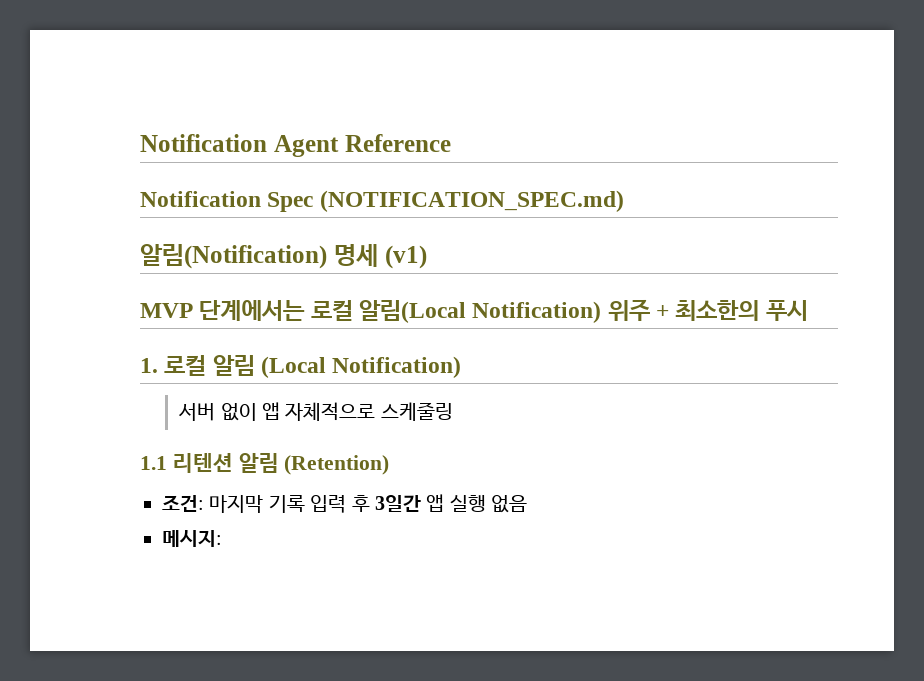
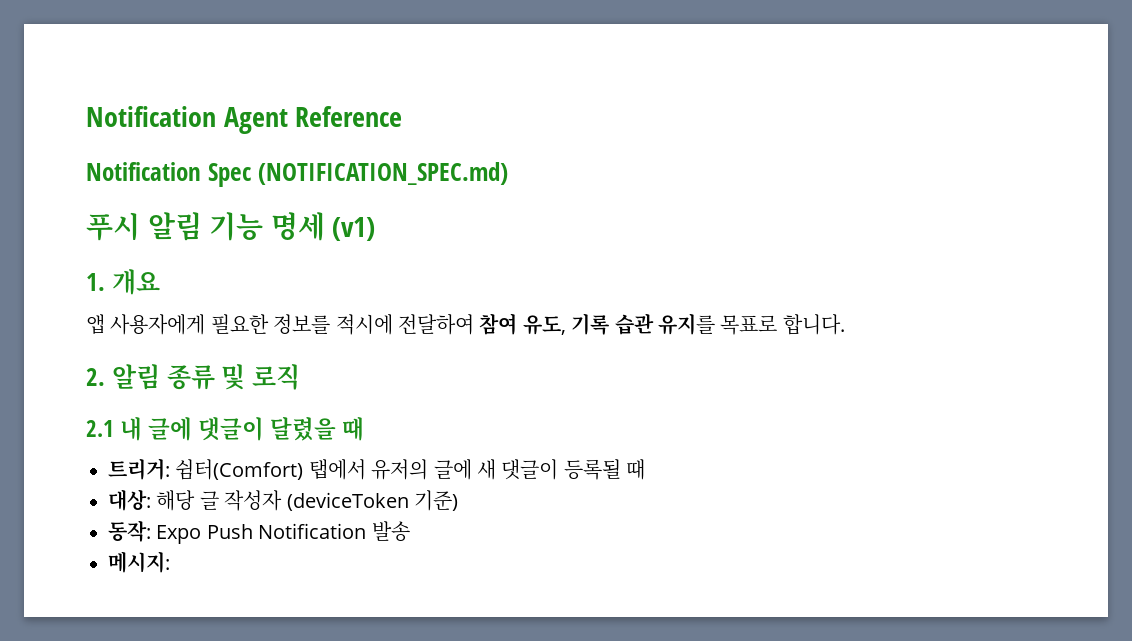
[140,244,327,269] 알림(Notification) -> [86,212,264,241] 푸시 알림 기능
[140,299,808,323] [140,355,462,378] [178,402,453,421] [140,453,390,475] [162,494,528,513] MVP 단계에서는 로컬 알림(Local Notification) 위주 + 최소한의 푸시 // 1. 로컬 알림 (Local Notification) // 서버 없이 앱 자체적으로 스케줄링 // 1.1 리텐션 알림 (Retention) // 조건: 마지막 기록 입력 후 3일간 앱 실행 없음 -> [86,269,160,295] [86,313,845,335] [86,364,300,390] [86,417,365,441] [108,458,646,480] [108,489,458,511] [108,520,410,544] 1. 개요 // 앱 사용자에게 필요한 정보를 적시에 전달하여 참여 유도, 기록 습관 유지를 목표로 합니다. // 2. 알림 종류 및 로직 // 2.1 내 글에 댓글이 달렸을 때 // 트리거: 쉼터(Comfort) 탭에서 유저의 글에 새 댓글이 등록될 때 // 대상: 해당 글 작성자 (deviceToken 기준) // 동작: Expo Push Notification 발송

